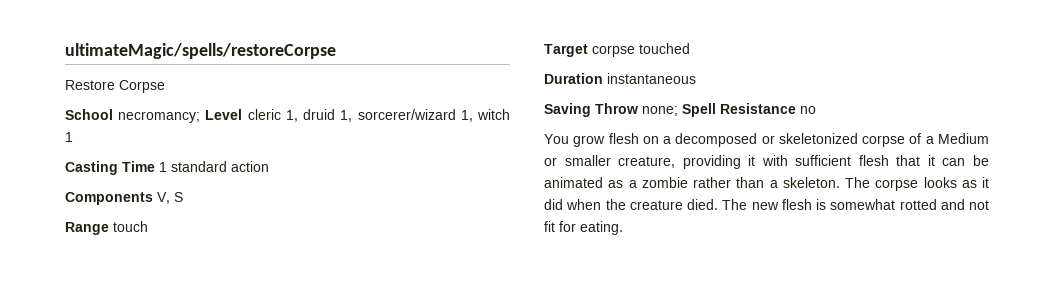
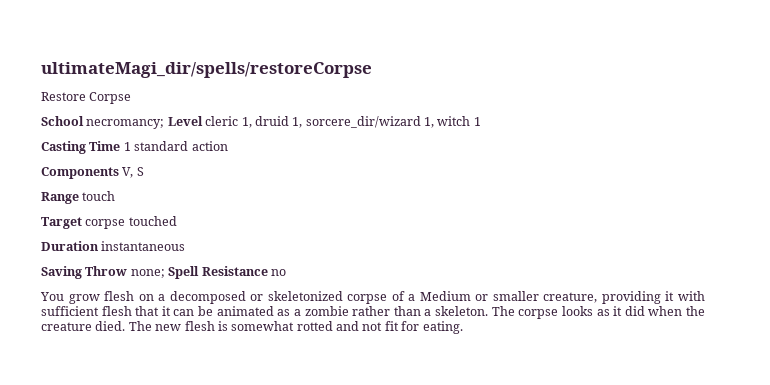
[65,43,336,59] ultimateMagic/spells/restoreCorpse -> [41,62,372,78] ultimateMagi_dir/spells/restoreCorpse
[357,109,456,120] sorcerer/wizard -> [305,116,421,128] sorcere_dir/wizard

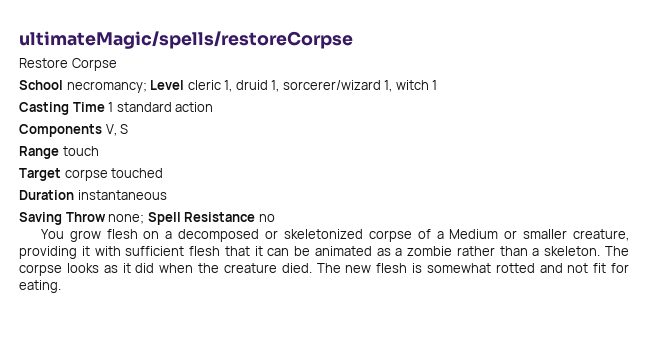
[41,62,372,78] ultimateMagi_dir/spells/restoreCorpse -> [19,31,353,49] ultimateMagic/spells/restoreCorpse
[305,116,421,128] sorcere_dir/wizard -> [282,80,381,90] sorcerer/wizard

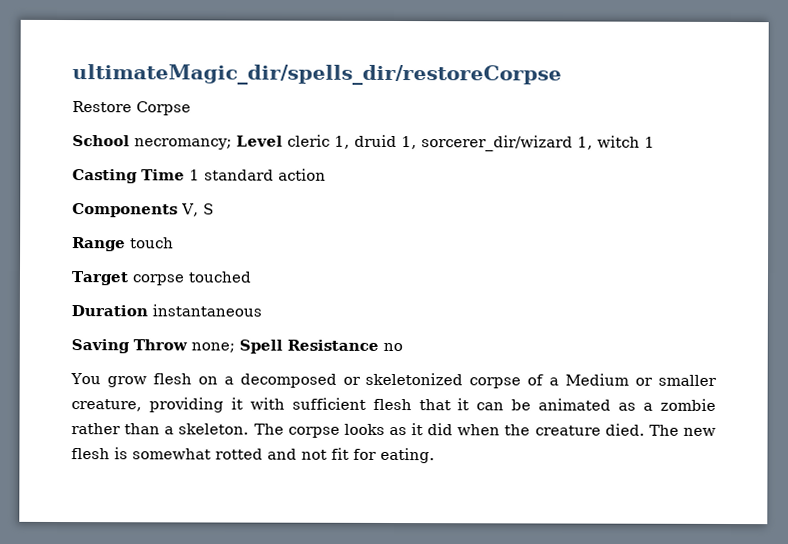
[19,31,353,49] ultimateMagic/spells/restoreCorpse -> [72,64,562,86] ultimateMagic_dir/spells_dir/restoreCorpse
[282,80,381,90] sorcerer/wizard -> [421,135,573,152] sorcerer_dir/wizard

